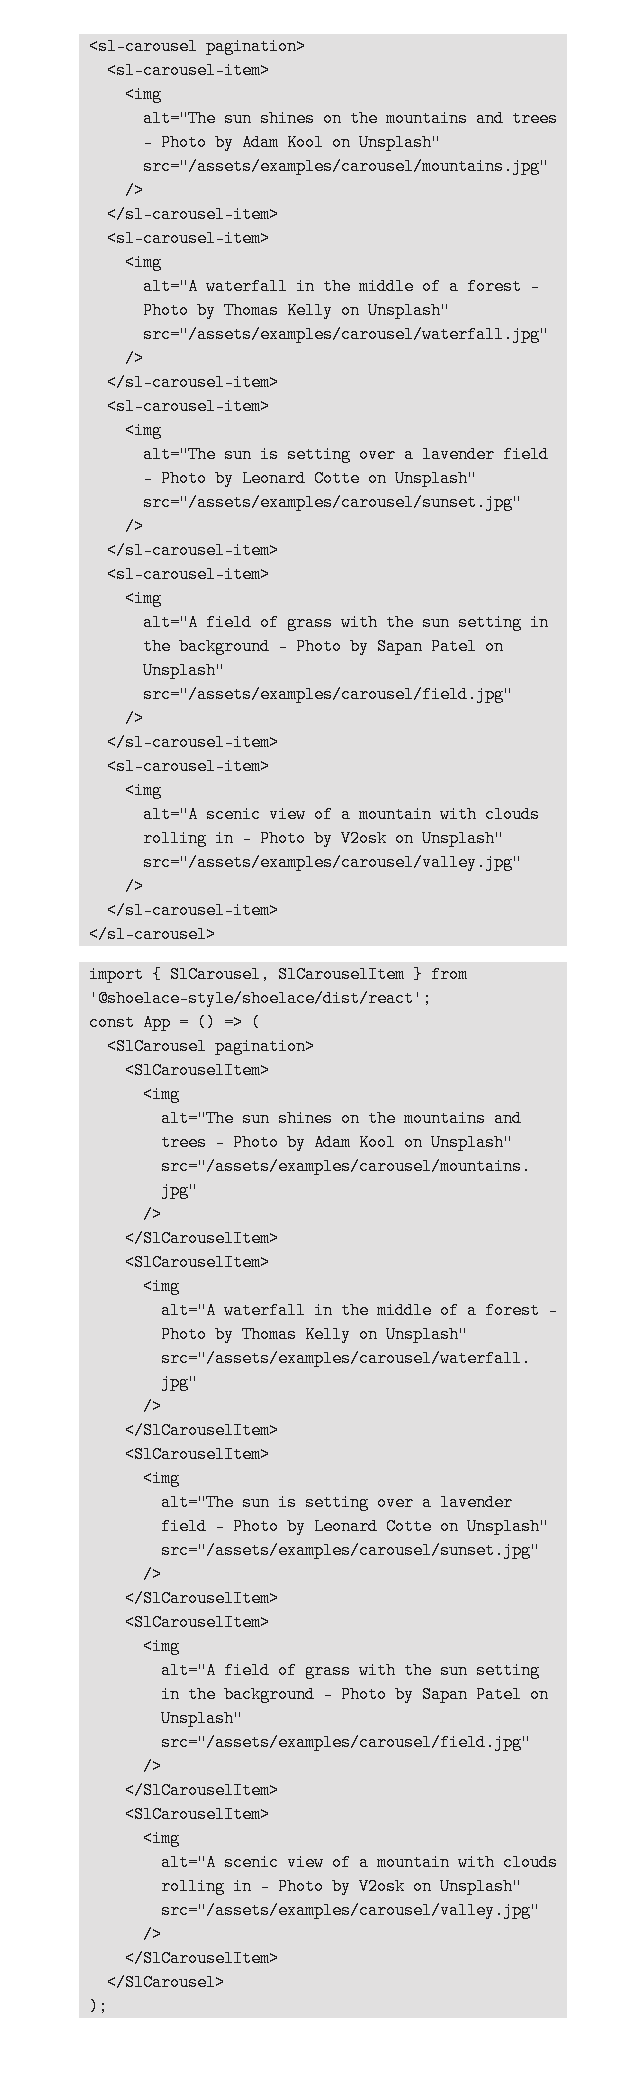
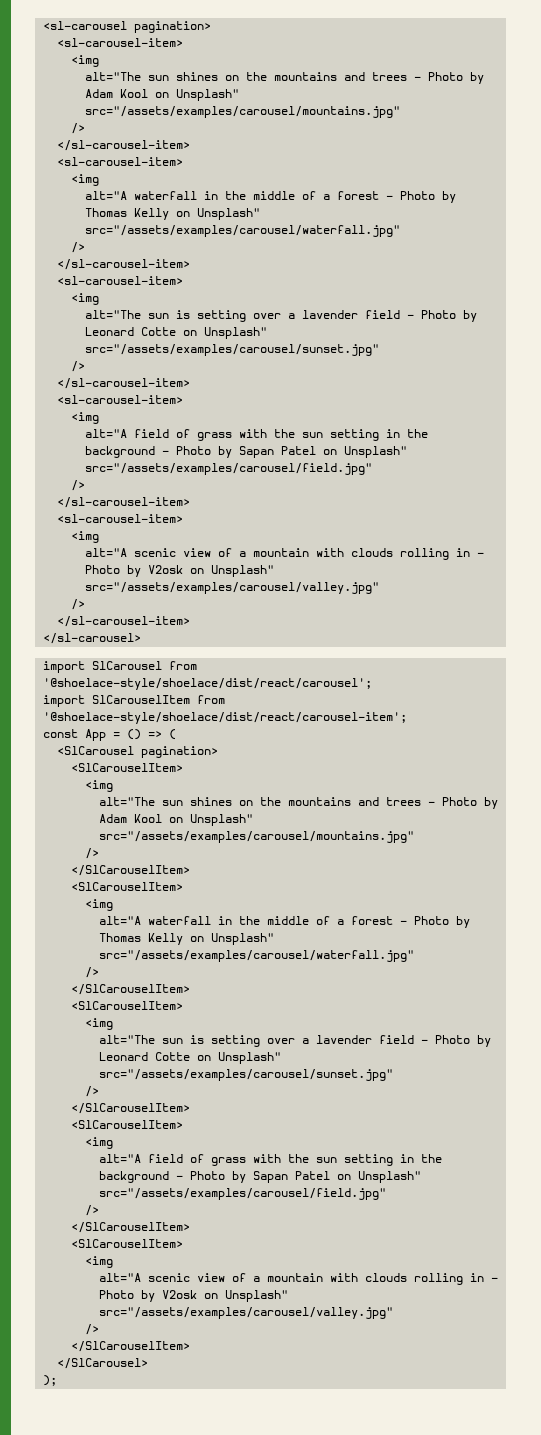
[151,966,468,983] [88,990,432,1007] { SlCarousel, SlCarouselItem } from '@shoelace-style/shoelace/dist/react'; -> [91,661,197,670] [42,678,372,690] [42,695,225,707] [42,712,407,724] SlCarousel from '@shoelace-style/shoelace/dist/react/carousel'; // import SlCarouselItem from '@shoelace-style/shoelace/dist/react/carousel-item';

